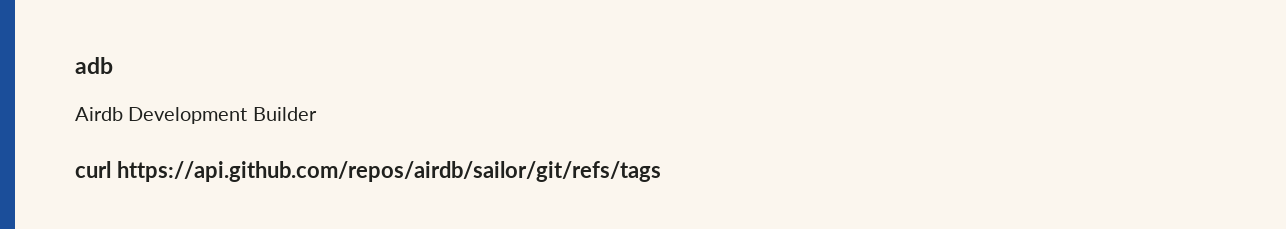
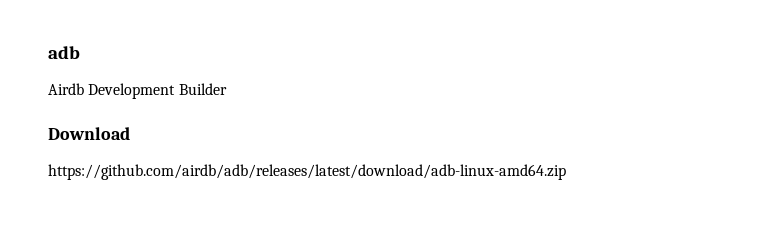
[75,161,661,182] curl https://api.github.com/repos/airdb/sailor/git/refs/tags -> [48,127,130,140] [48,164,566,180] Download // https://github.com/airdb/adb/releases/latest/download/adb-linux-amd64.zip

